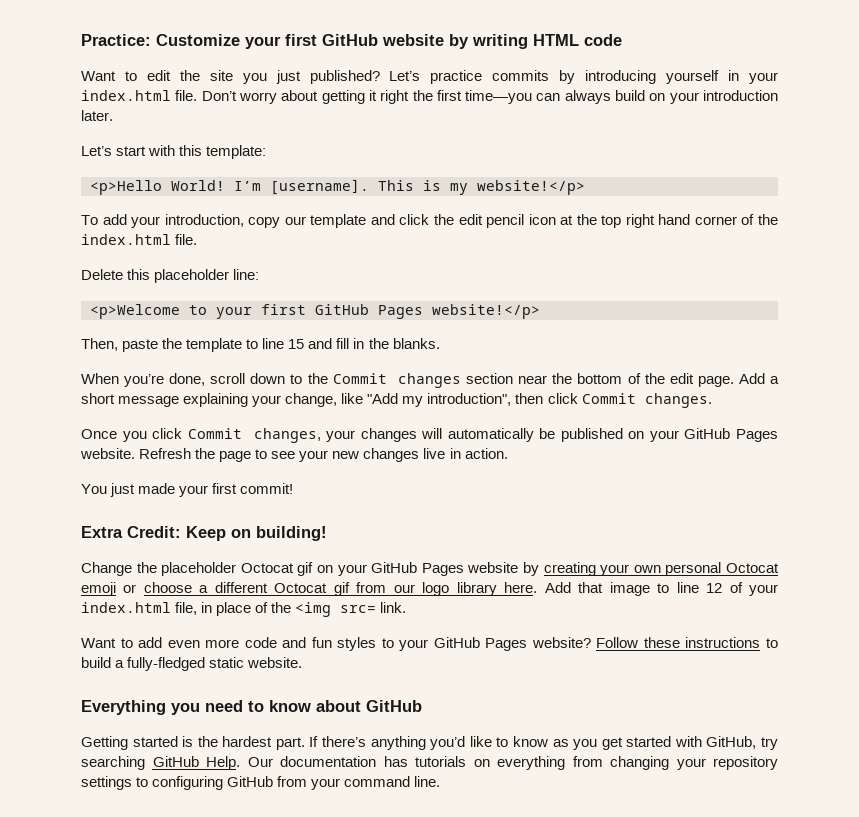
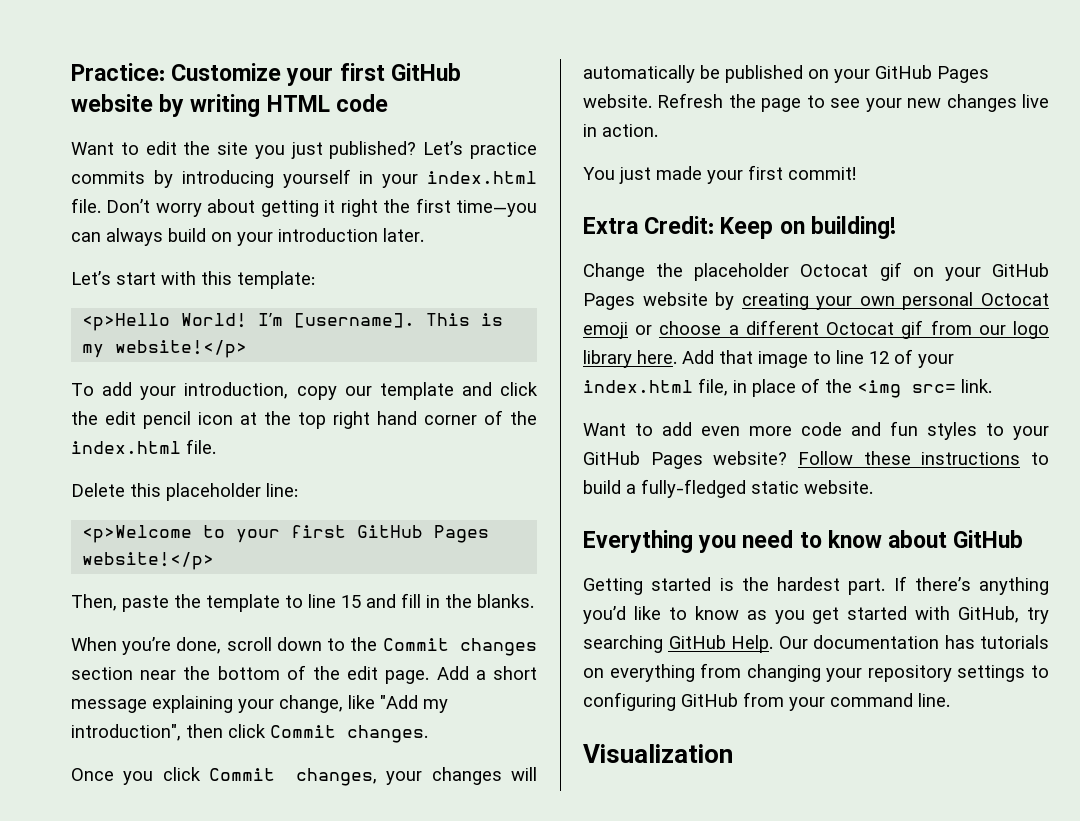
(441, 781) none -> [583,744,733,763] // Visualization

